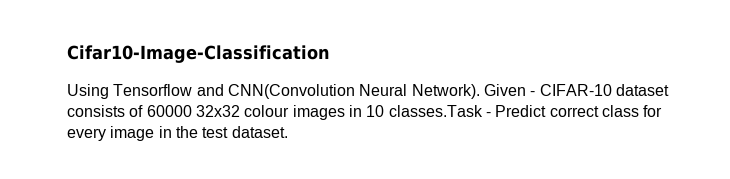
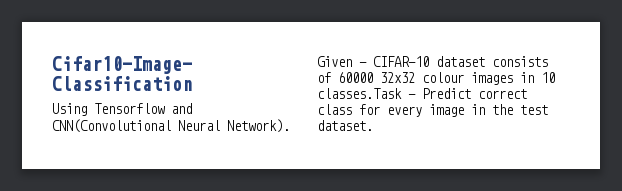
[227,84,355,99] CNN(Convolution -> [52,119,171,133] CNN(Convolutional

